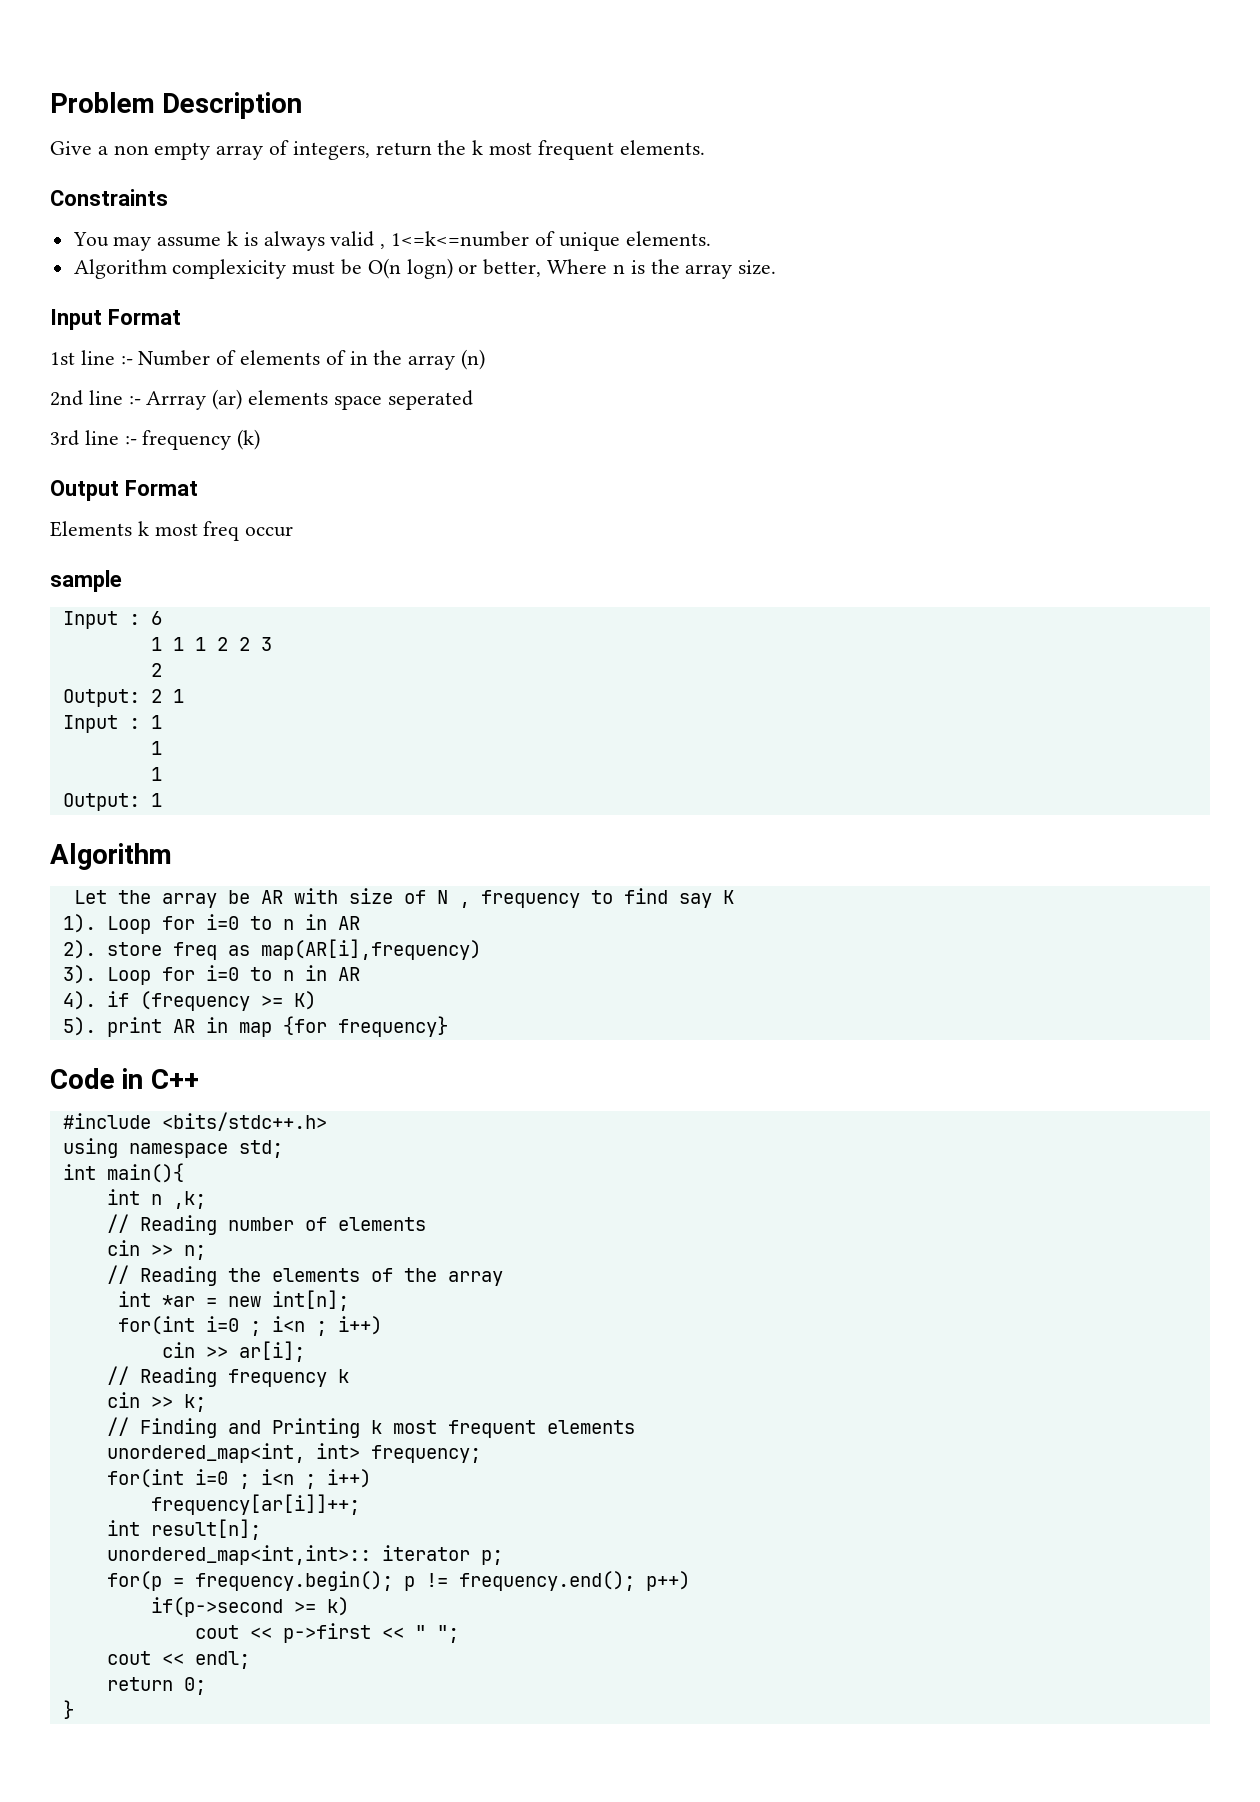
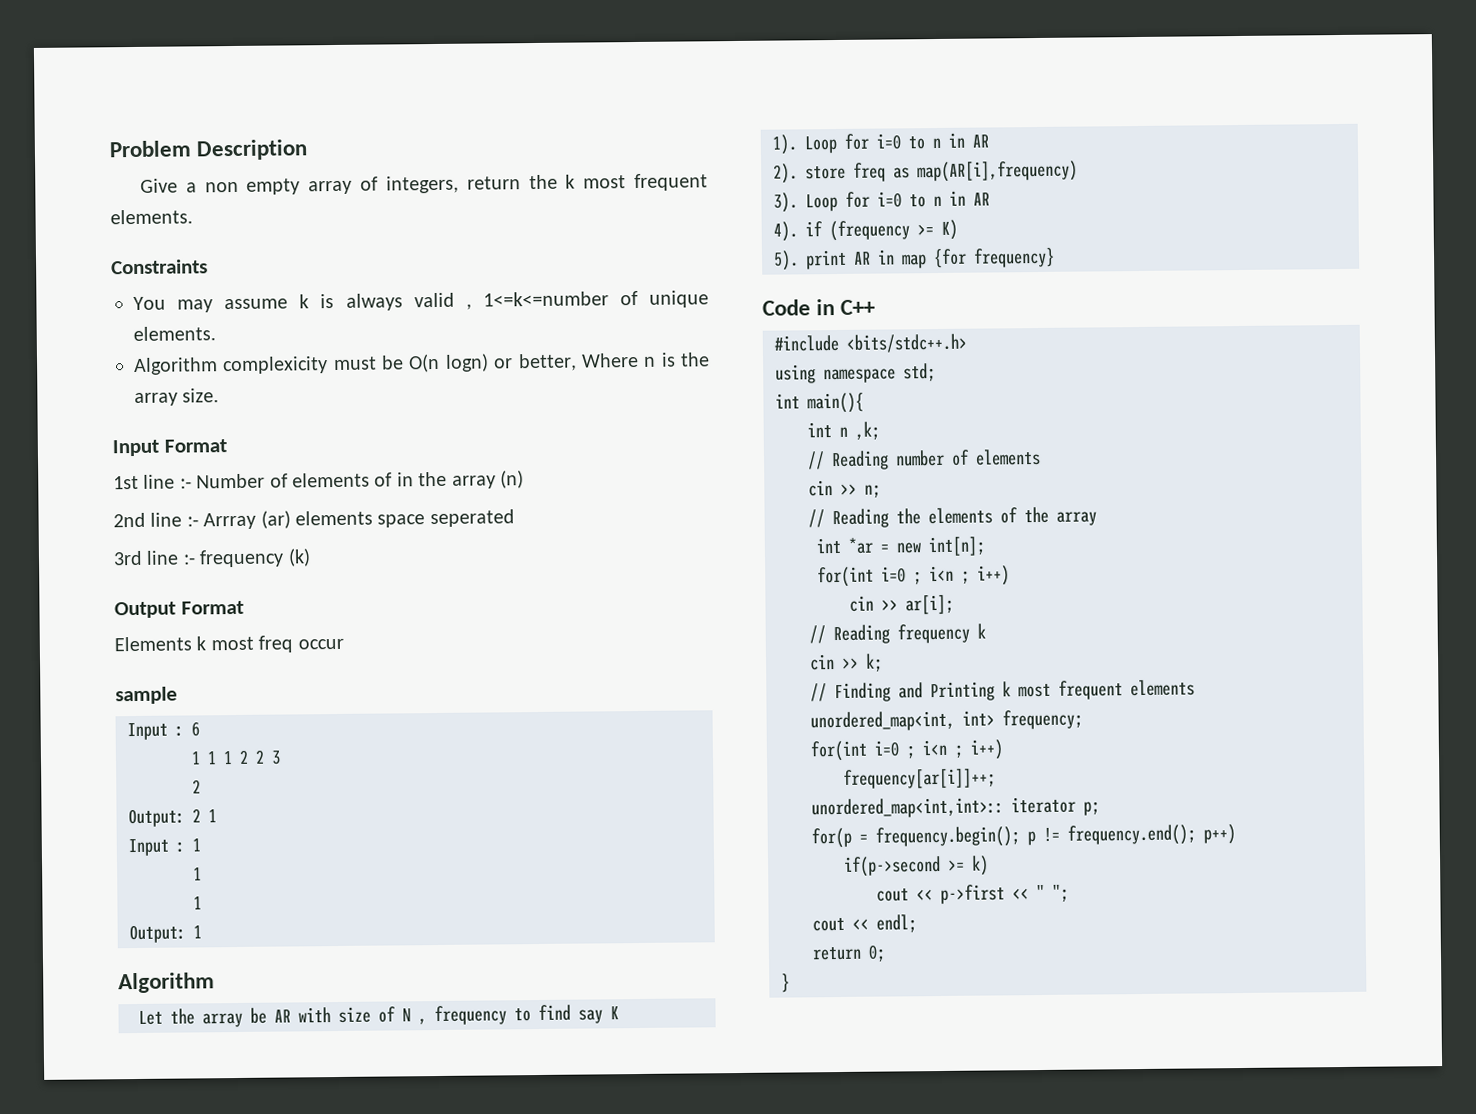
[106,1519,261,1540] // int result[n]; -> (996, 778) none

